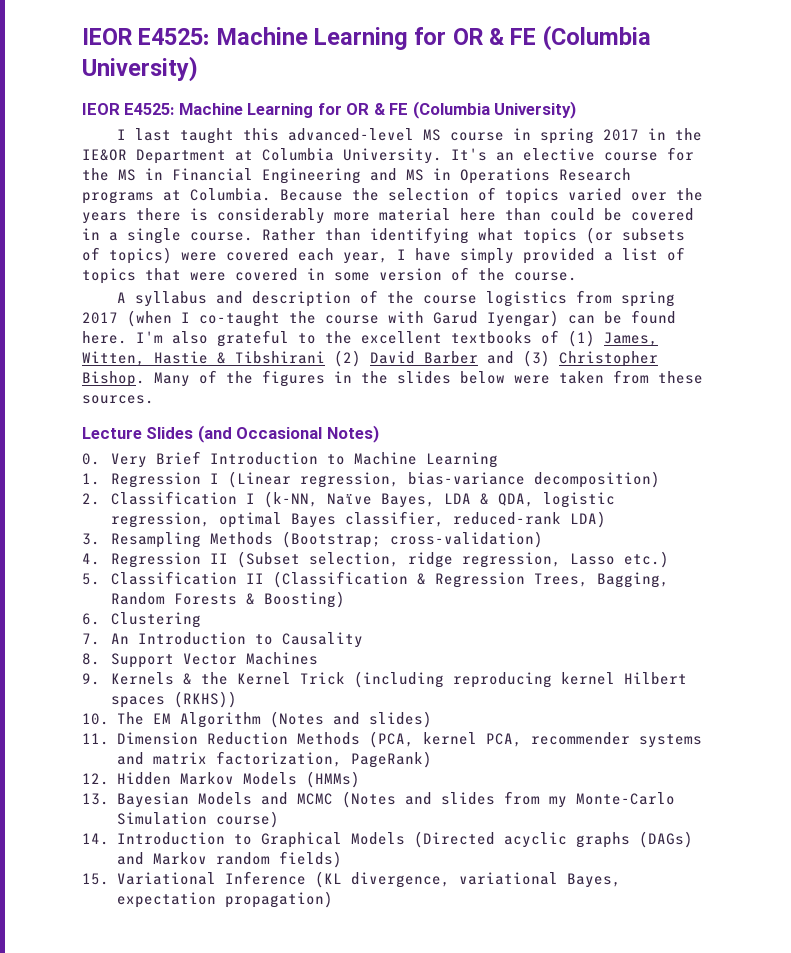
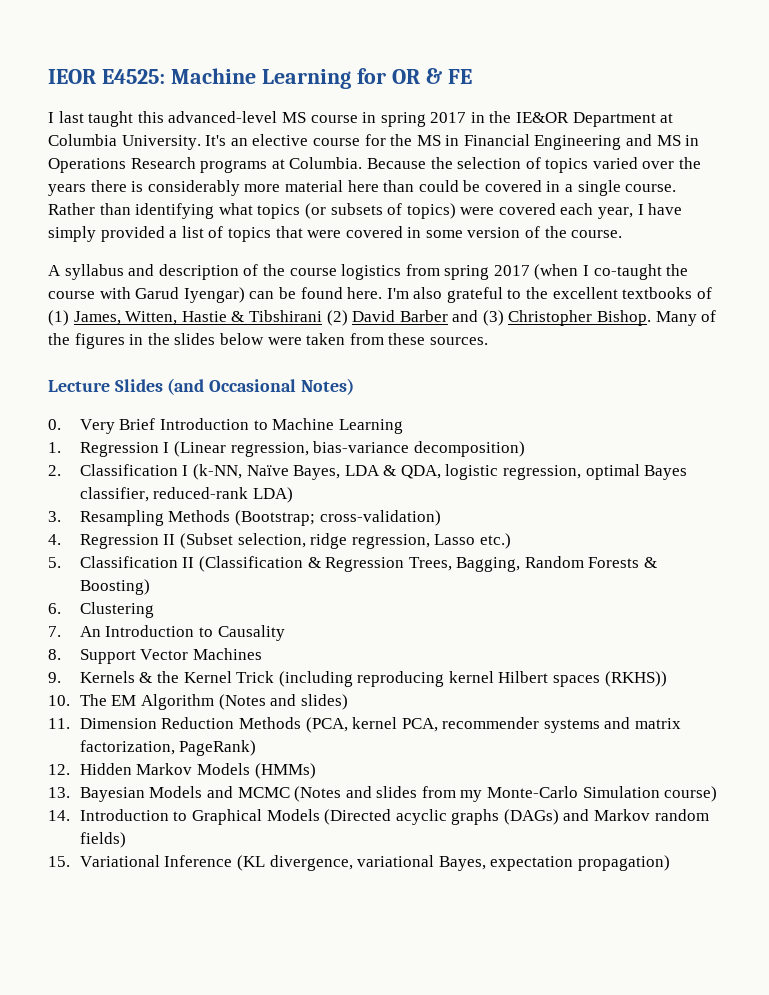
[82,25,651,51] [82,56,198,82] [82,101,577,119] IEOR E4525: Machine Learning for OR & FE (Columbia University) // IEOR E4525: Machine Learning for OR & FE (Columbia University) -> [48,68,472,89] IEOR E4525: Machine Learning for OR & FE

